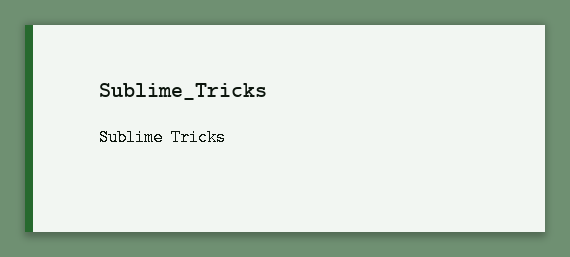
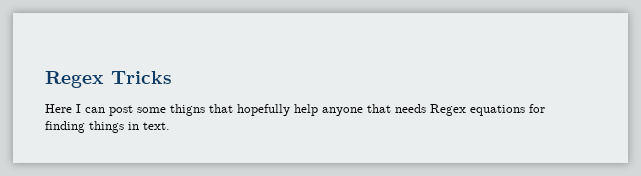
[99,83,267,100] [99,129,226,146] Sublime_Tricks // Sublime Tricks -> [45,71,172,88] [45,104,545,116] [45,121,170,133] Regex Tricks // Here I can post some thigns that hopefully help anyone that needs Regex equations for finding things in text.

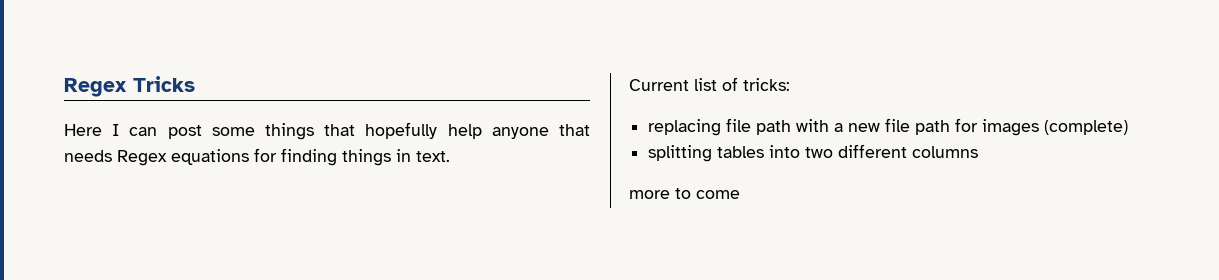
[170,104,205,116] thigns -> [265,123,314,140] things
(170, 126) none -> [629,77,790,91] [648,118,1129,136] [648,144,979,162] [629,188,740,199] // Current list of tricks: // replacing file path with a new file path for images (complete) // splitting tables into two different columns // more to come

